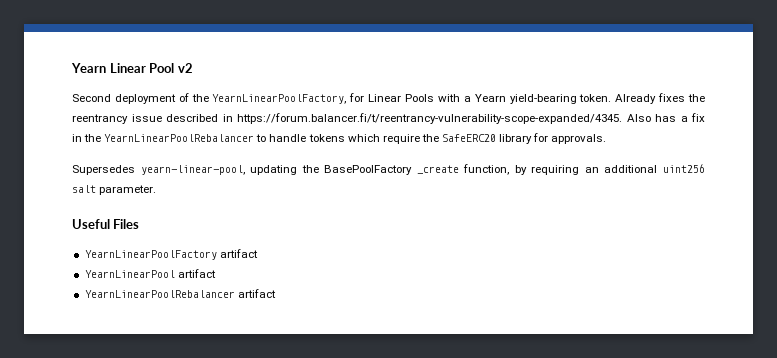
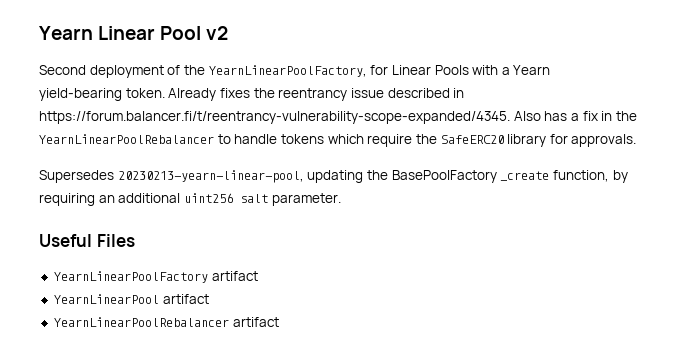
[140,165,245,175] yearn-linear-pool, -> [117,170,304,183] 20230213-yearn-linear-pool,

